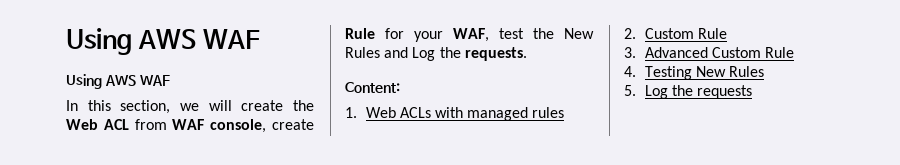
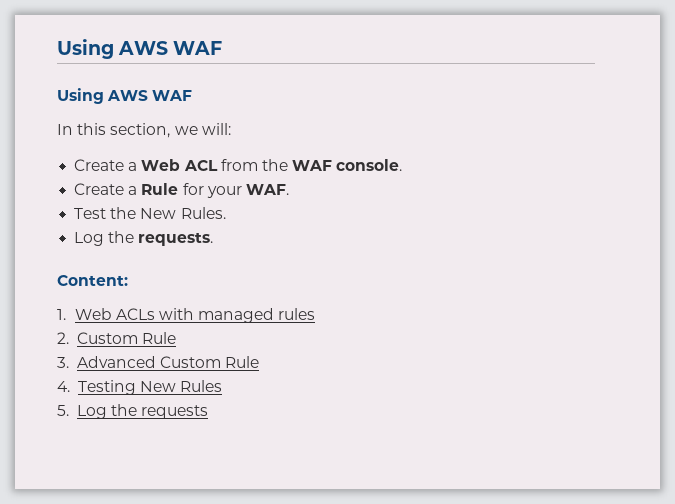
[208,100,314,111] [66,119,314,133] [345,28,594,42] [345,47,409,58] will create the Web ACL from WAF console, create Rule for your WAF, test the New Rules and -> [201,123,231,135] [74,159,403,171] [74,183,289,198] [74,207,226,219] will: // Create a Web ACL from the WAF console. // Create a Rule for your WAF. // Test the New Rules. //

